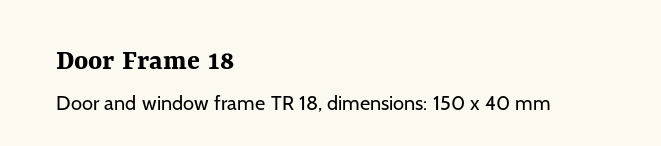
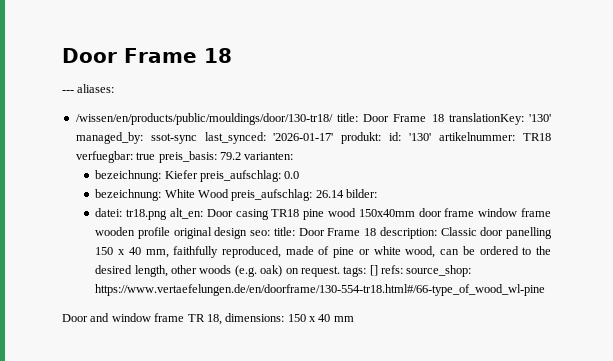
[56,52,235,69] Door Frame 18 -> [62,48,232,63] [62,84,115,93] [75,113,551,125] [75,132,551,144] [75,151,294,163] [95,170,300,182] [95,189,378,201] [95,208,551,220] [95,227,552,239] [95,246,551,258] [95,265,472,277] [95,284,546,296] Door Frame 18 // --- aliases: // /wissen/en/products/public/mouldings/door/130-tr18/ title: Door Frame 18 translationKey: '130' managed_by: ssot-sync last_synced: '2026-01-17' produkt: id: '130' artikelnummer: TR18 verfuegbar: true preis_basis: 79.2 varianten: // bezeichnung: Kiefer preis_aufschlag: 0.0 // bezeichnung: White Wood preis_aufschlag: 26.14 bilder: // datei: tr18.png alt_en: Door casing TR18 pine wood 150x40mm door frame window frame wooden profile original design seo: title: Door Frame 18 description: Classic door panelling 150 x 40 mm, faithfully reproduced, made of pine or white wood, can be ordered to the desired length, other woods (e.g. oak) on request. tags: [] refs: source_shop: https://www.vertaefelungen.de/en/doorframe/130-554-tr18.html#/66-type_of_wood_wl-pine

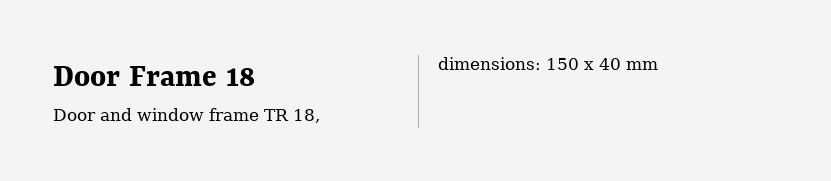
[62,48,232,63] [62,84,115,93] [75,113,551,125] [75,132,551,144] [75,151,294,163] [95,170,300,182] [95,189,378,201] [95,208,551,220] [95,227,552,239] [95,246,551,258] [95,265,472,277] [95,284,546,296] Door Frame 18 // --- aliases: // /wissen/en/products/public/mouldings/door/130-tr18/ title: Door Frame 18 translationKey: '130' managed_by: ssot-sync last_synced: '2026-01-17' produkt: id: '130' artikelnummer: TR18 verfuegbar: true preis_basis: 79.2 varianten: // bezeichnung: Kiefer preis_aufschlag: 0.0 // bezeichnung: White Wood preis_aufschlag: 26.14 bilder: // datei: tr18.png alt_en: Door casing TR18 pine wood 150x40mm door frame window frame wooden profile original design seo: title: Door Frame 18 description: Classic door panelling 150 x 40 mm, faithfully reproduced, made of pine or white wood, can be ordered to the desired length, other woods (e.g. oak) on request. tags: [] refs: source_shop: https://www.vertaefelungen.de/en/doorframe/130-554-tr18.html#/66-type_of_wood_wl-pine -> [53,66,256,86] Door Frame 18

